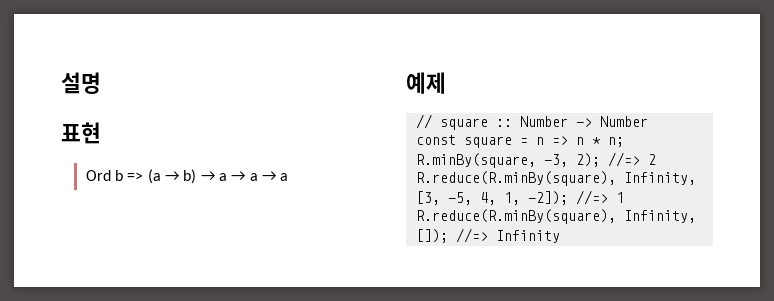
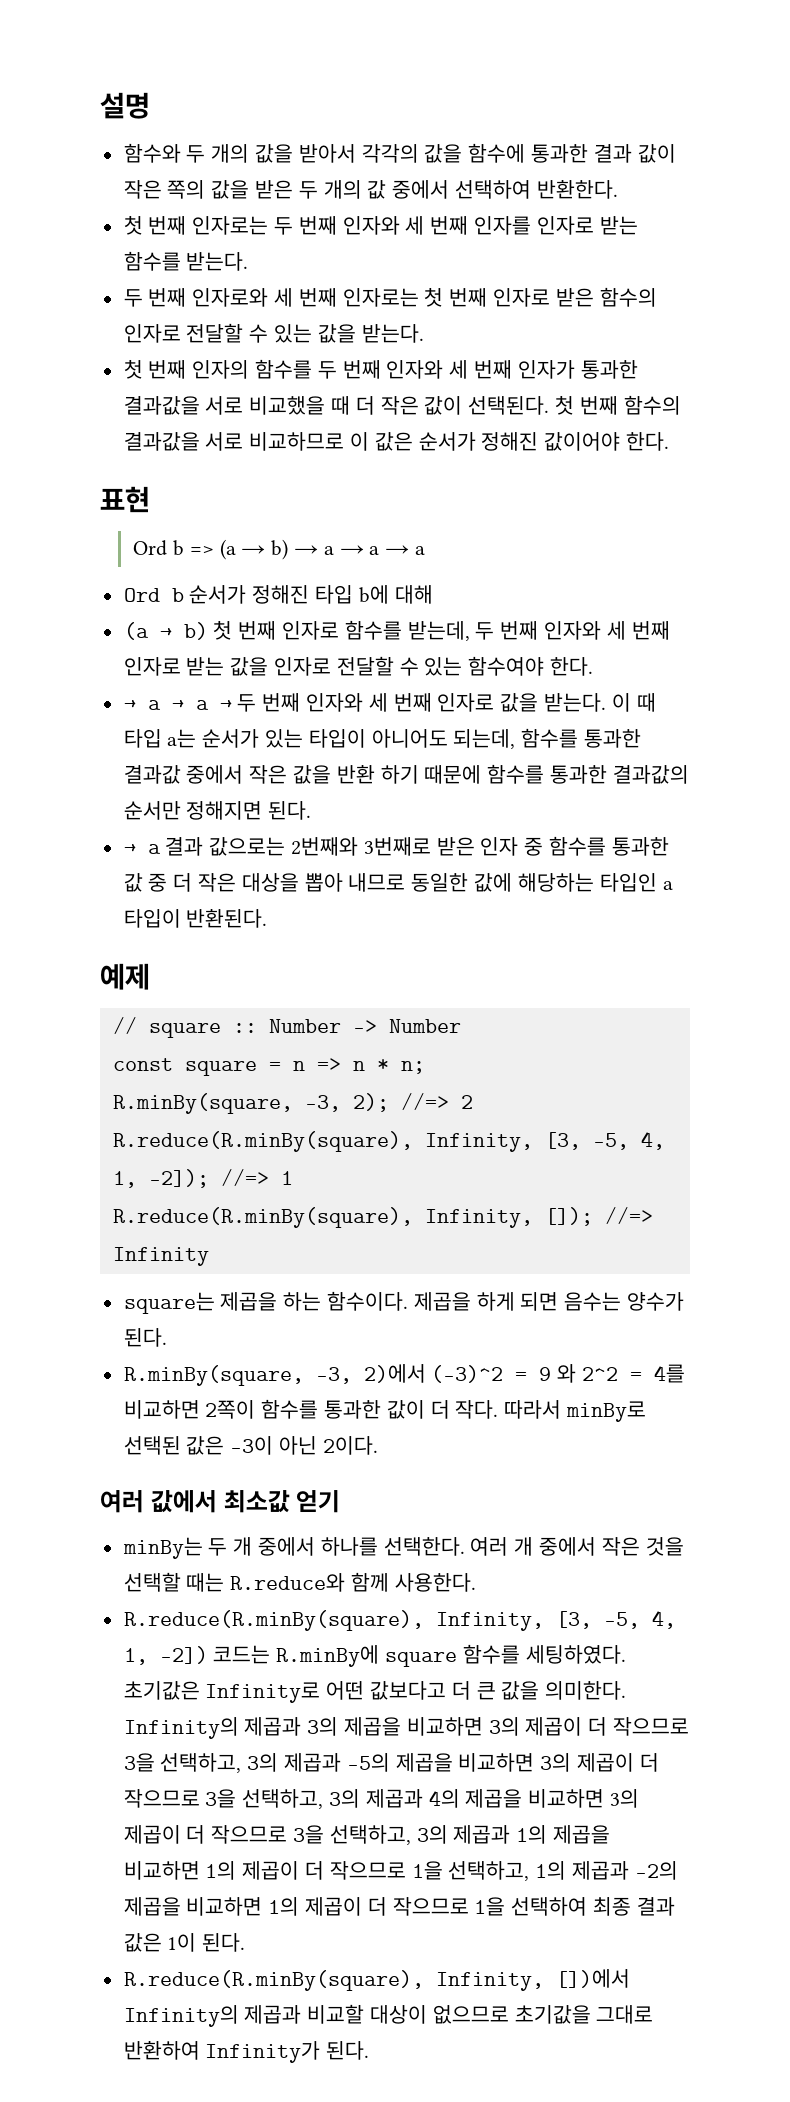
(101, 83) none -> [123,143,676,163] [123,180,618,199] [123,215,638,235] [123,251,249,271] [123,287,657,307] [123,323,424,343] [123,359,638,379] [123,395,681,415] [123,432,670,451] // 함수와 두 개의 값을 받아서 각각의 값을 함수에 통과한 결과 값이 작은 쪽의 값을 받은 두 개의 값 중에서 선택하여 반환한다. // 첫 번째 인자로는 두 번째 인자와 세 번째 인자를 인자로 받는 함수를 받는다. // 두 번째 인자로와 세 번째 인자로는 첫 번째 인자로 받은 함수의 인자로 전달할 수 있는 값을 받는다. // 첫 번째 인자의 함수를 두 번째 인자와 세 번째 인자가 통과한 결과값을 서로 비교했을 때 더 작은 값이 선택된다. 첫 번째 함수의 결과값을 서로 비교하므로 이 값은 순서가 정해진 값이어야 한다.
(289, 177) none -> [123,585,433,604] [123,620,670,641] [123,656,594,676] [123,693,656,712] [123,728,642,749] [123,764,689,784] [123,801,312,820] [123,836,669,856] [123,873,673,892] [123,909,268,928] // Ord b 순서가 정해진 타입 b에 대해 // (a → b) 첫 번째 인자로 함수를 받는데, 두 번째 인자와 세 번째 인자로 받는 값을 인자로 전달할 수 있는 함수여야 한다. // → a → a → 두 번째 인자와 세 번째 인자로 값을 받는다. 이 때 타입 a는 순서가 있는 타입이 아니어도 되는데, 함수를 통과한 결과값 중에서 작은 값을 반환 하기 때문에 함수를 통과한 결과값의 순서만 정해지면 된다. // → a 결과 값으로는 2번째와 3번째로 받은 인자 중 함수를 통과한 값 중 더 작은 대상을 뽑아 내므로 동일한 값에 해당하는 타입인 a 타입이 반환된다.
(560, 236) none -> [123,1291,685,1314] [123,1328,167,1347] [123,1364,686,1386] [123,1399,647,1422] [123,1436,378,1455] [100,1490,341,1513] [122,1537,684,1559] [123,1572,476,1592] [123,1610,676,1631] [123,1644,626,1667] [123,1681,627,1703] [123,1717,690,1739] [123,1753,659,1773] [123,1789,640,1809] [123,1825,611,1845] [123,1861,678,1881] [123,1897,675,1916] [123,1933,246,1952] [123,1969,630,1991] [123,2004,654,2027] [123,2041,370,2063] // square는 제곱을 하는 함수이다. 제곱을 하게 되면 음수는 양수가 된다. // R.minBy(square, -3, 2)에서 (-3)^2 = 9 와 2^2 = 4를 비교하면 2쪽이 함수를 통과한 값이 더 작다. 따라서 minBy로 선택된 값은 -3이 아닌 2이다. // 여러 값에서 최소값 얻기 // minBy는 두 개 중에서 하나를 선택한다. 여러 개 중에서 작은 것을 선택할 때는 R.reduce와 함께 사용한다. // R.reduce(R.minBy(square), Infinity, [3, -5, 4, 1, -2]) 코드는 R.minBy에 square 함수를 세팅하였다. 초기값은 Infinity로 어떤 값보다고 더 큰 값을 의미한다. Infinity의 제곱과 3의 제곱을 비교하면 3의 제곱이 더 작으므로 3을 선택하고, 3의 제곱과 -5의 제곱을 비교하면 3의 제곱이 더 작으므로 3을 선택하고, 3의 제곱과 4의 제곱을 비교하면 3의 제곱이 더 작으므로 3을 선택하고, 3의 제곱과 1의 제곱을 비교하면 1의 제곱이 더 작으므로 1을 선택하고, 1의 제곱과 -2의 제곱을 비교하면 1의 제곱이 더 작으므로 1을 선택하여 최종 결과 값은 1이 된다. // R.reduce(R.minBy(square), Infinity, [])에서 Infinity의 제곱과 비교할 대상이 없으므로 초기값을 그대로 반환하여 Infinity가 된다.

